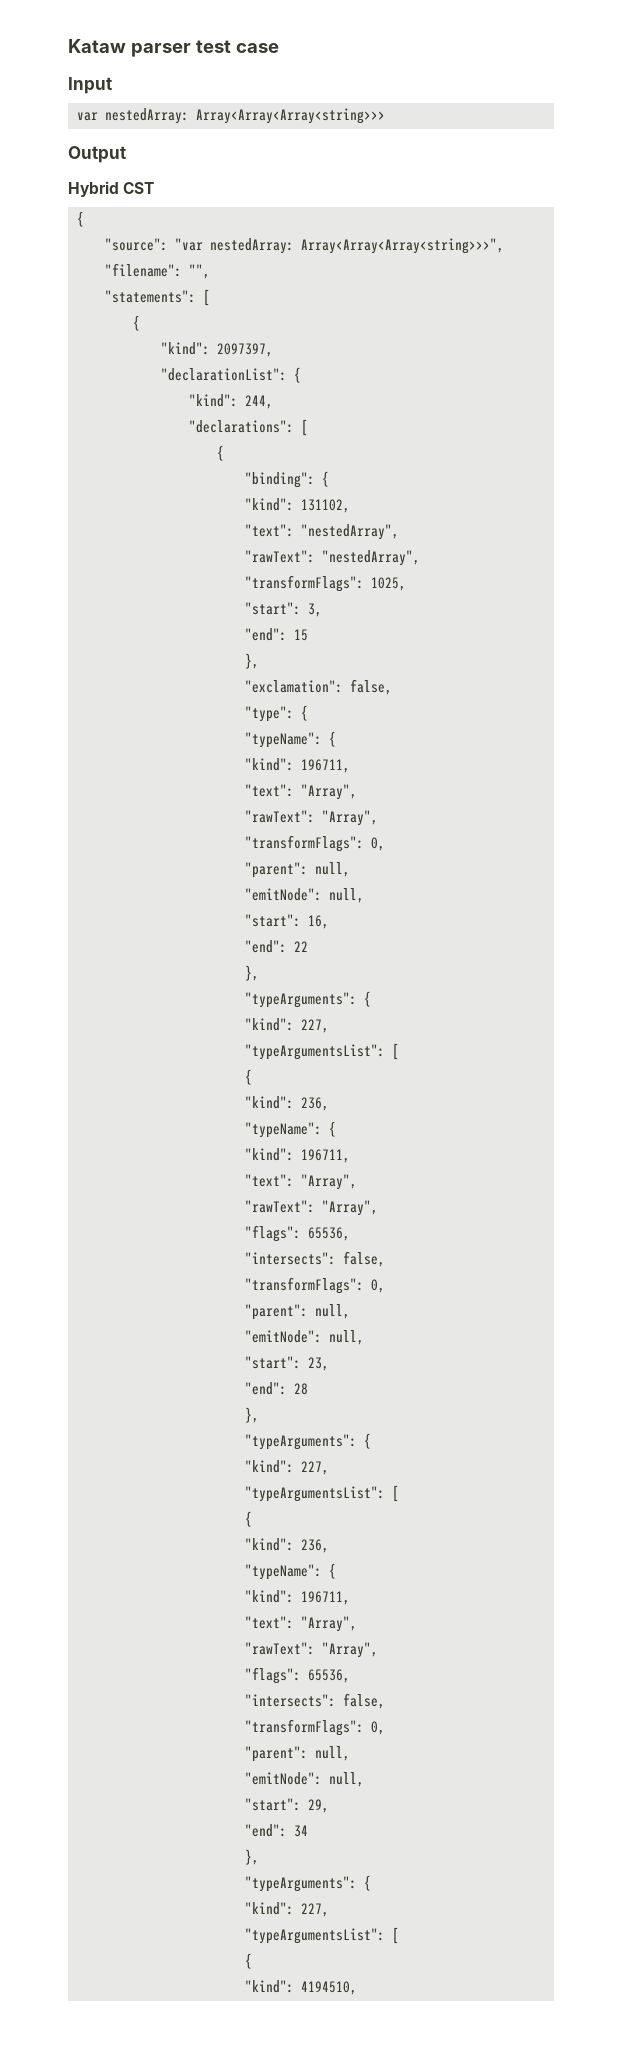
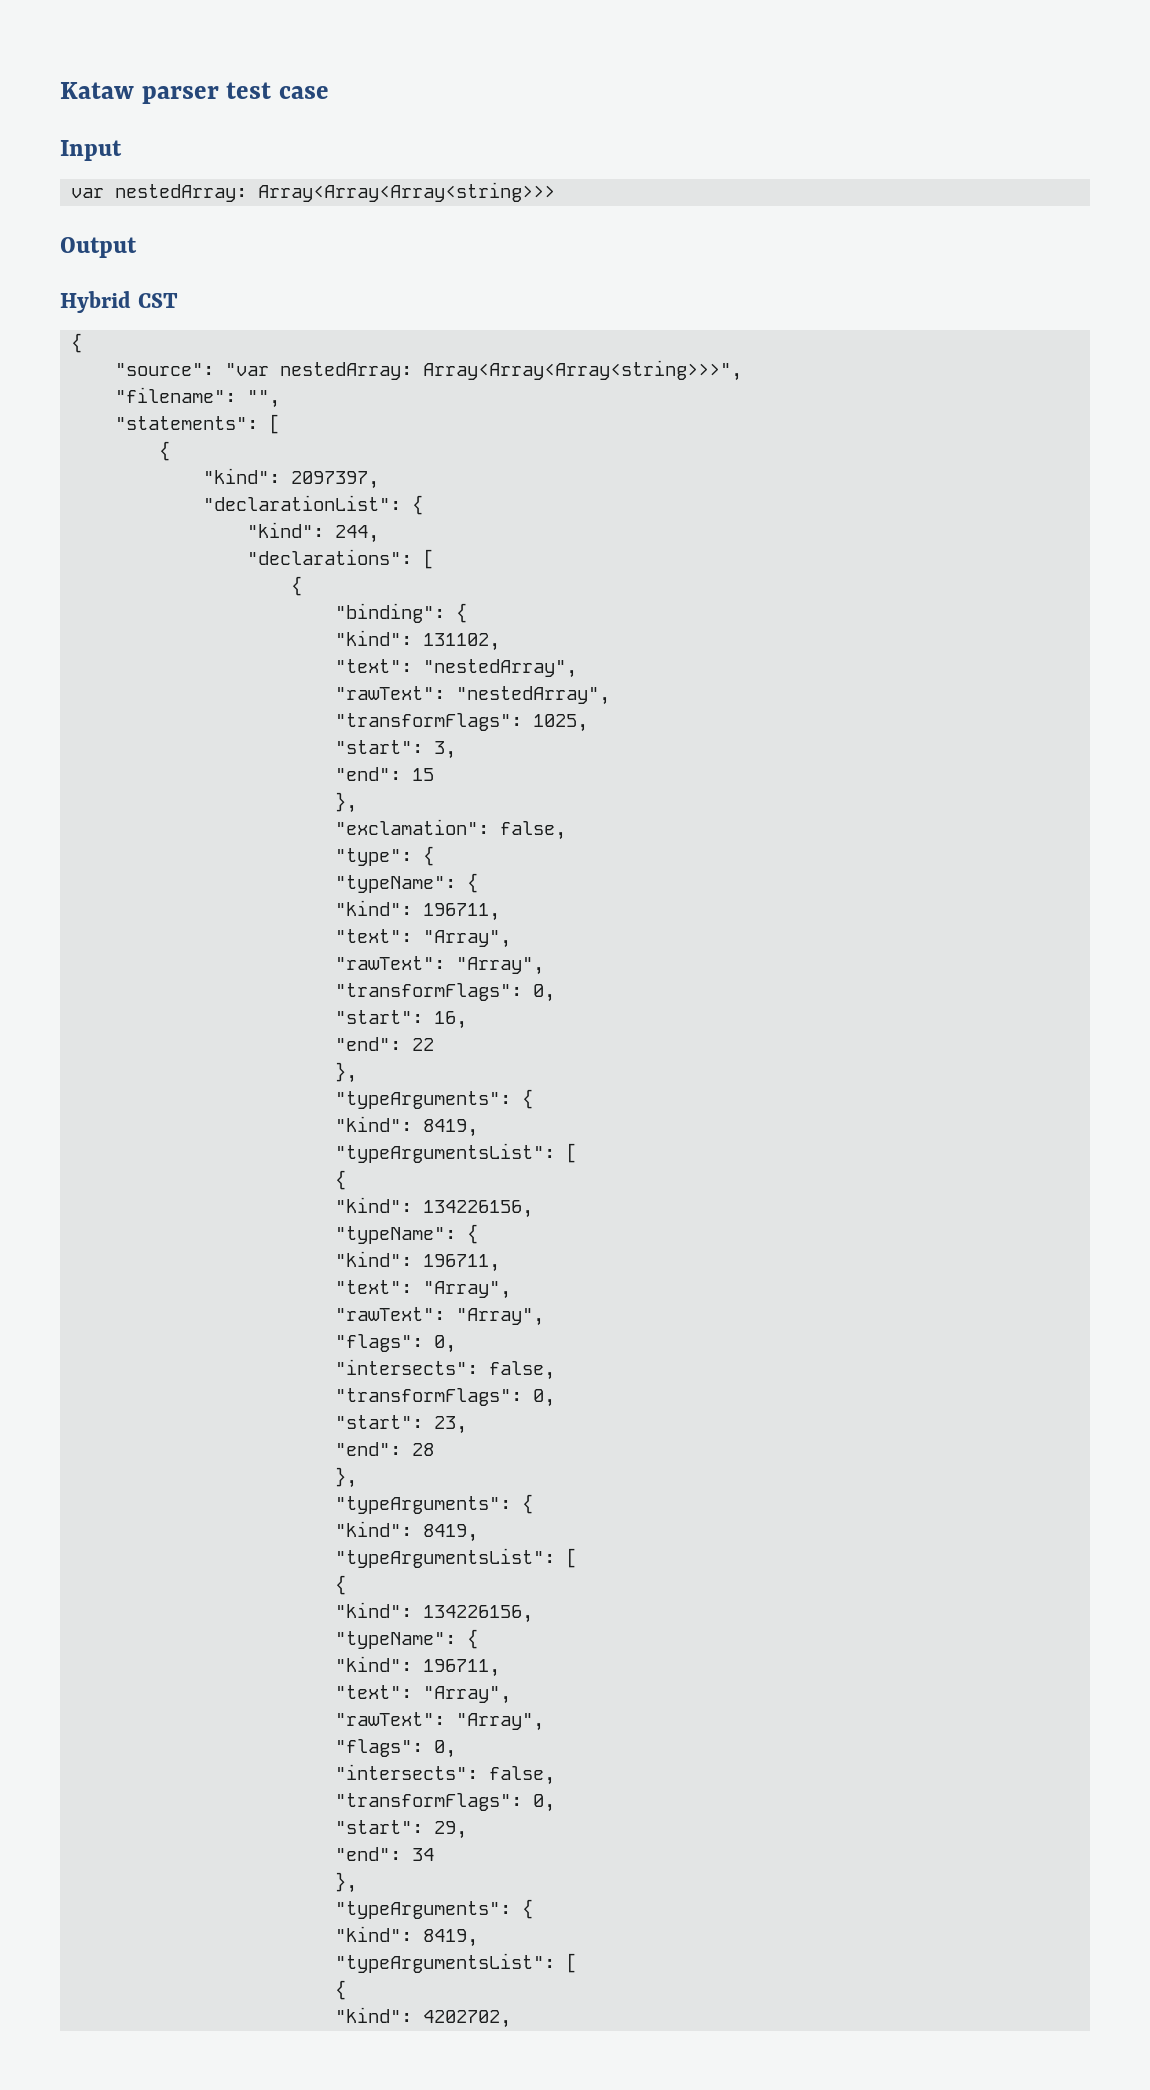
[244,862,350,878] [244,888,364,903] // "parent": null, // "emitNode": null, -> (555, 993) none
[300,1019,329,1033] [244,1043,399,1060] [244,1069,252,1085] [244,1096,329,1111] [244,1121,336,1138] [244,1148,350,1163] [244,1174,357,1190] [244,1200,378,1216] [244,1225,350,1242] [244,1251,385,1267] [244,1277,385,1294] [244,1304,350,1320] [244,1330,364,1345] 227, // "typeArgumentsList": [ // { // "kind": 236, // "typeName": { // "kind": 196711, // "text": "Array", // "rawText": "Array", // "flags": 65536, // "intersects": false, // "transformFlags": 0, // "parent": null, // "emitNode": null, -> [422,1119,478,1137] [334,1143,577,1163] [334,1170,346,1190] [334,1197,533,1218] [334,1224,478,1244] [334,1251,500,1272] [334,1280,511,1299] [334,1307,544,1326] [334,1334,456,1353] [334,1359,555,1380] [334,1388,555,1407] 8419, // "typeArgumentsList": [ // { // "kind": 134226156, // "typeName": { // "kind": 196711, // "text": "Array", // "rawText": "Array", // "flags": 0, // "intersects": false, // "transformFlags": 0,
[300,1461,329,1475] [244,1485,399,1502] [244,1511,252,1527] [244,1538,329,1553] [244,1563,336,1580] [244,1590,350,1605] [244,1616,357,1632] [244,1642,378,1658] [244,1667,350,1684] [244,1693,385,1709] [244,1719,385,1736] [244,1746,350,1762] [244,1772,364,1787] 227, // "typeArgumentsList": [ // { // "kind": 236, // "typeName": { // "kind": 196711, // "text": "Array", // "rawText": "Array", // "flags": 65536, // "intersects": false, // "transformFlags": 0, // "parent": null, // "emitNode": null, -> [422,1524,478,1542] [334,1548,577,1568] [334,1575,346,1595] [334,1602,533,1623] [334,1629,478,1649] [334,1656,500,1677] [334,1685,511,1704] [334,1712,544,1731] [334,1739,456,1758] [334,1764,555,1785] [334,1793,555,1812] 8419, // "typeArgumentsList": [ // { // "kind": 134226156, // "typeName": { // "kind": 196711, // "text": "Array", // "rawText": "Array", // "flags": 0, // "intersects": false, // "transformFlags": 0,
[300,1903,329,1917] [244,1927,399,1944] [244,1953,252,1969] [244,1980,357,1995] 227, // "typeArgumentsList": [ // { // "kind": 4194510, -> [422,1929,478,1947] [334,1953,577,1973] [334,1980,346,2000] [334,2007,511,2028] 8419, // "typeArgumentsList": [ // { // "kind": 4202702,

